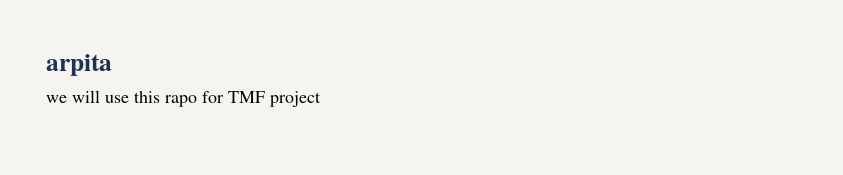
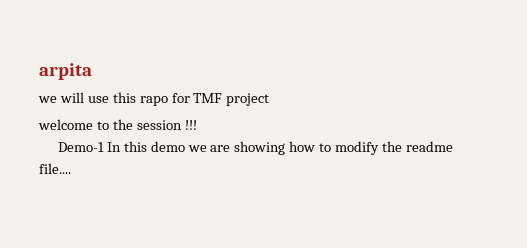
(321, 99) none -> [38,119,197,130] [57,141,453,155] [39,163,71,174] // welcome to the session !!! // Demo-1 In this demo we are showing how to modify the readme file....

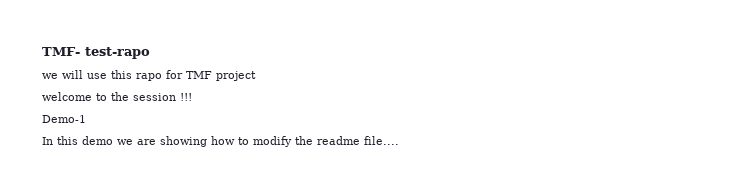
[39,63,92,80] arpita -> [42,47,150,59] TMF- test-rapo
(104, 147) none -> (86, 119) //

